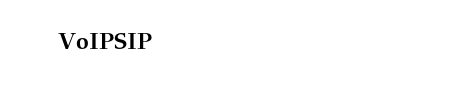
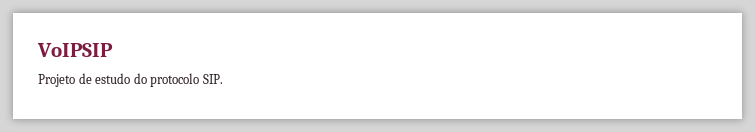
(152, 40) none -> [38,73,223,87] // Projeto de estudo do protocolo SIP.

